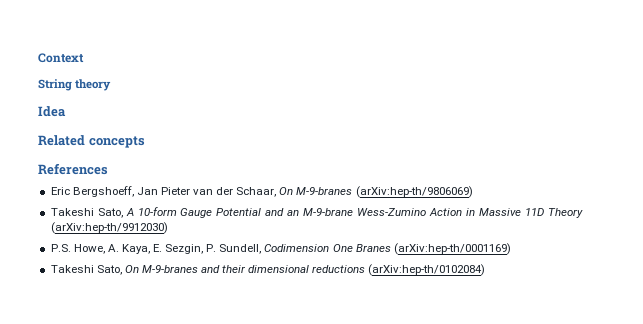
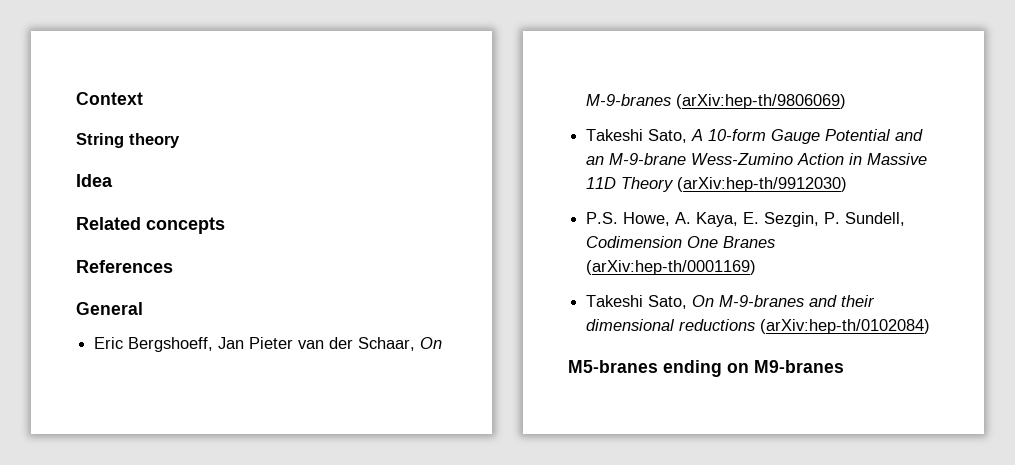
(108, 169) none -> [76,302,143,315] // General
(486, 270) none -> [568,360,844,377] // M5-branes ending on M9-branes

